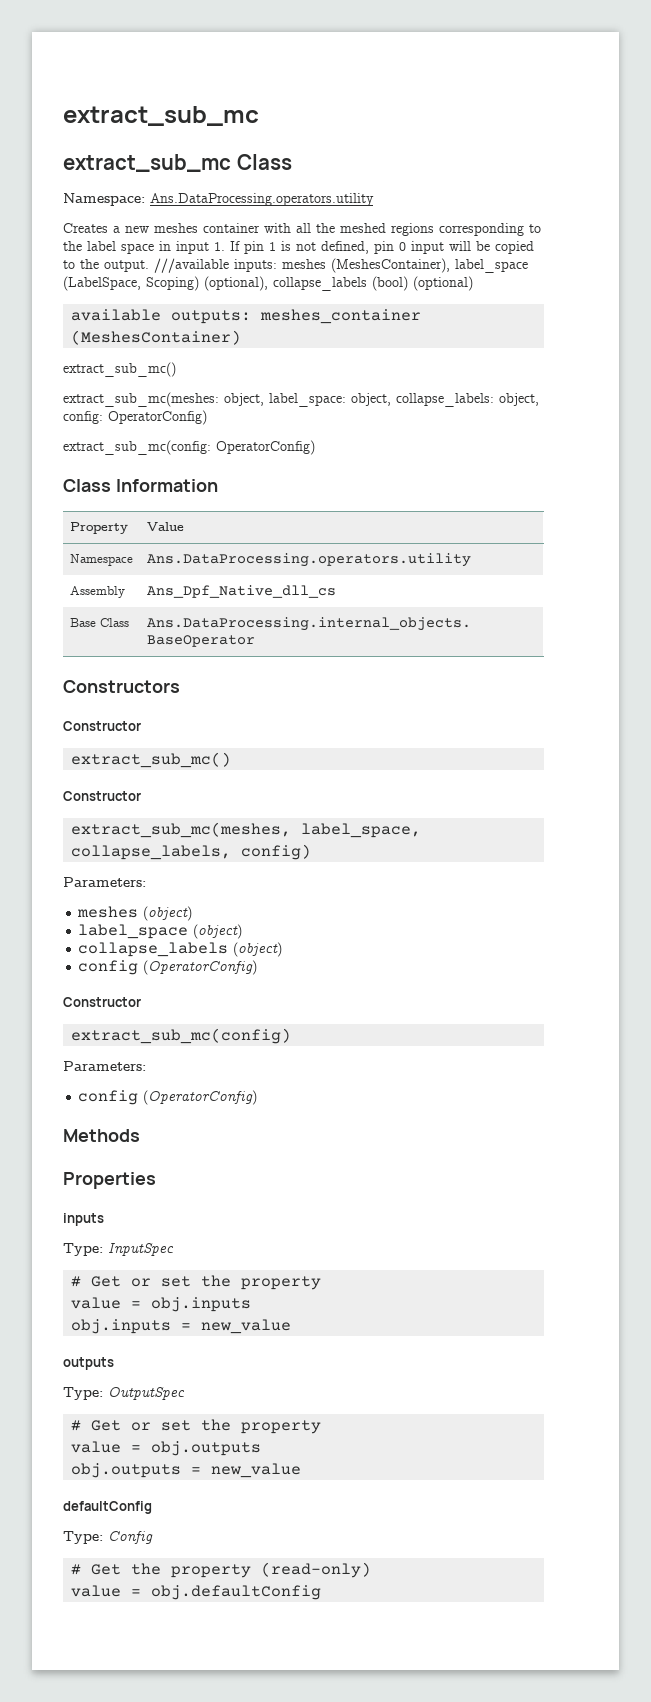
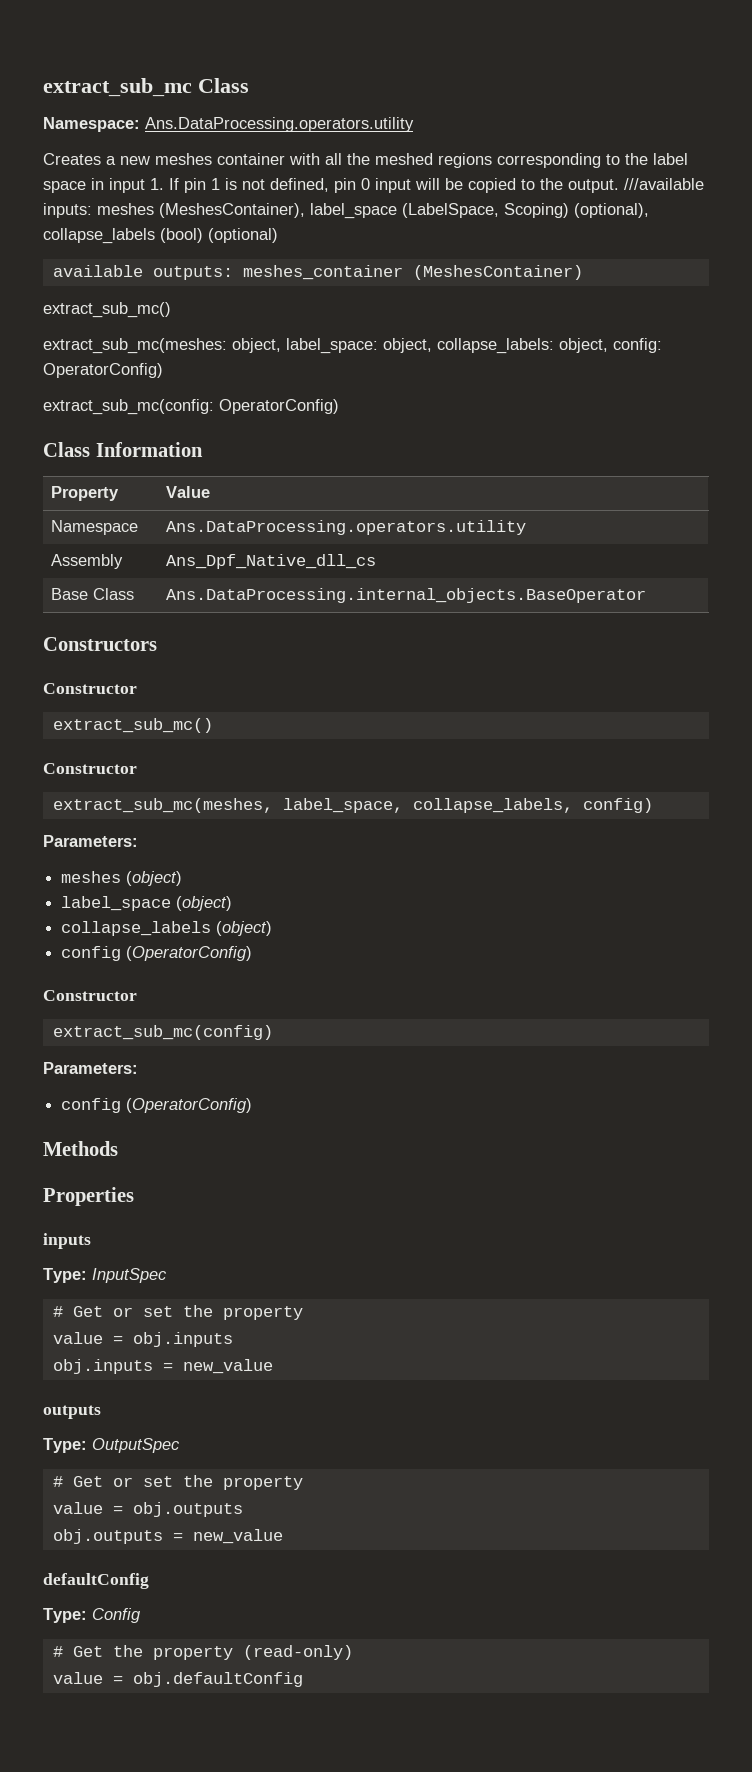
[63,106,259,126] [63,154,231,172] extract_sub_mc // extract_sub_mc -> [43,78,192,97] extract_sub_mc

